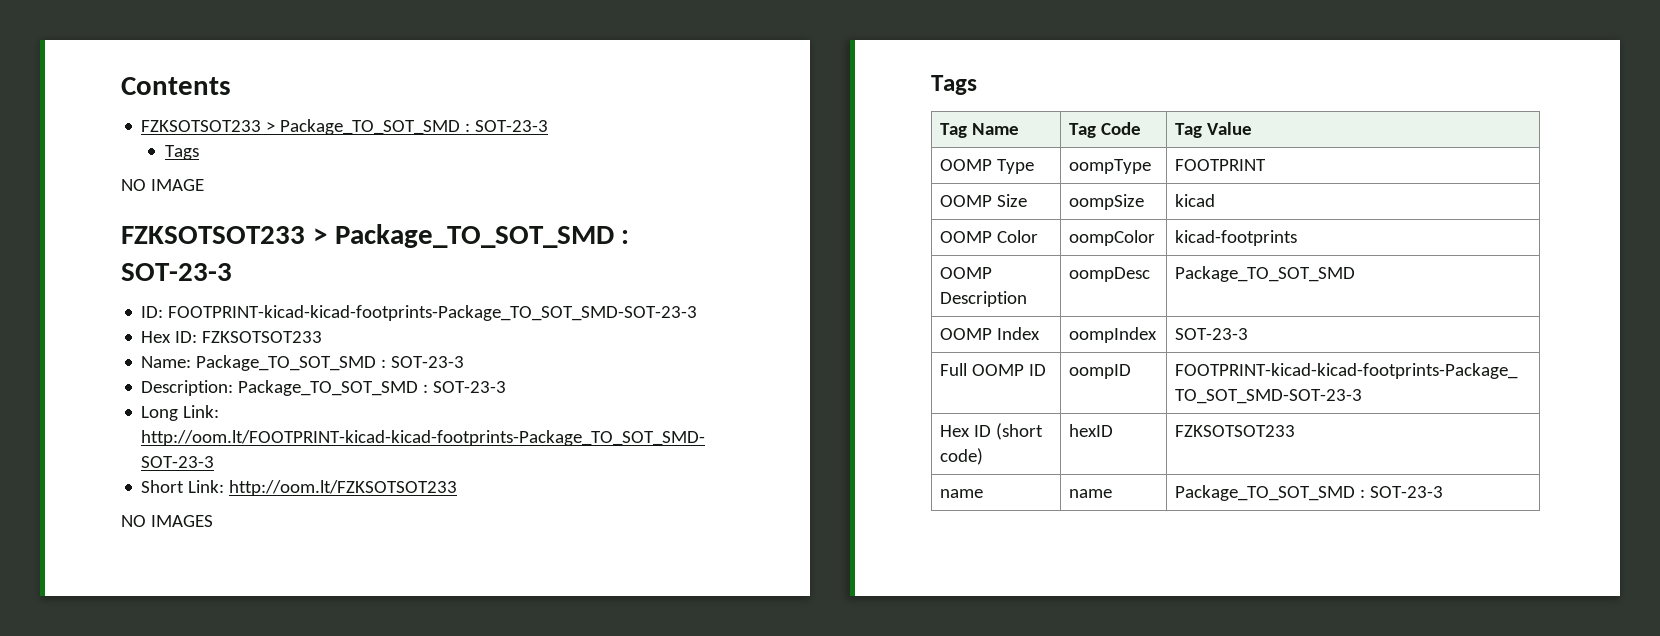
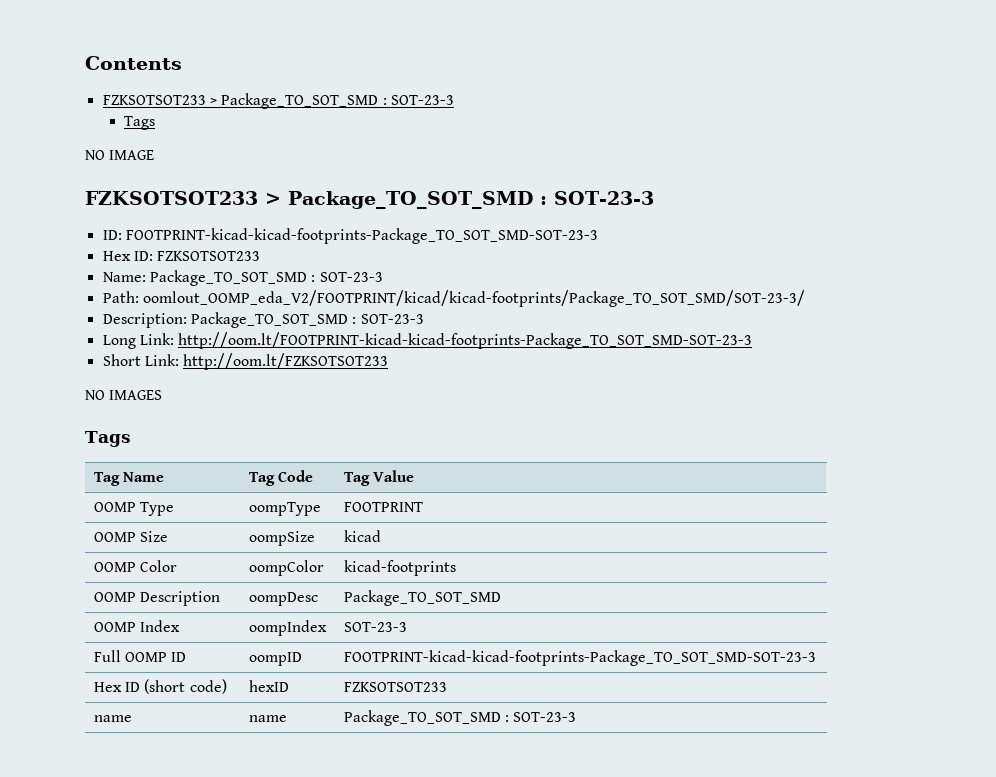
(465, 362) none -> [102,290,805,307] // Path: oomlout_OOMP_eda_V2/FOOTPRINT/kicad/kicad-footprints/Package_TO_SOT_SMD/SOT-23-3/

